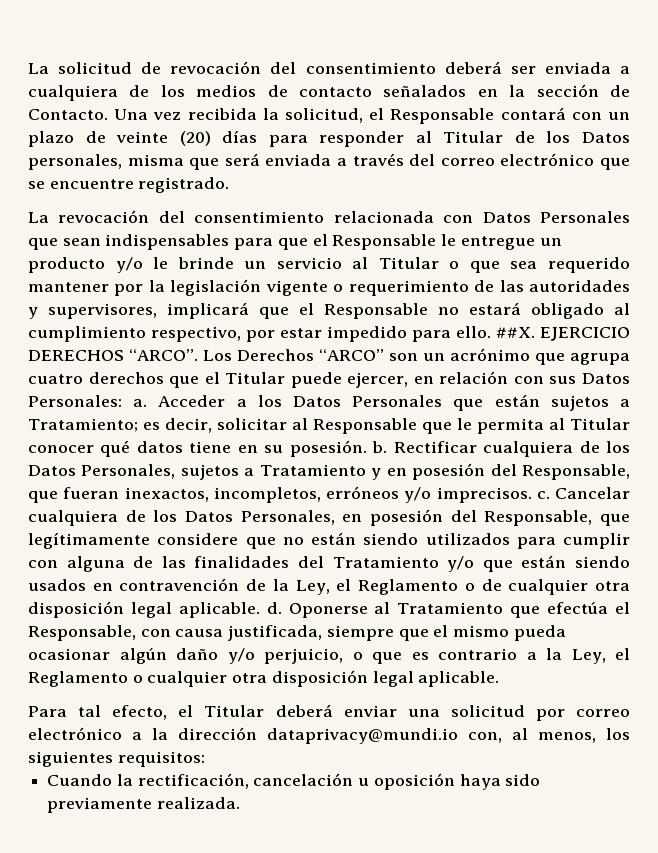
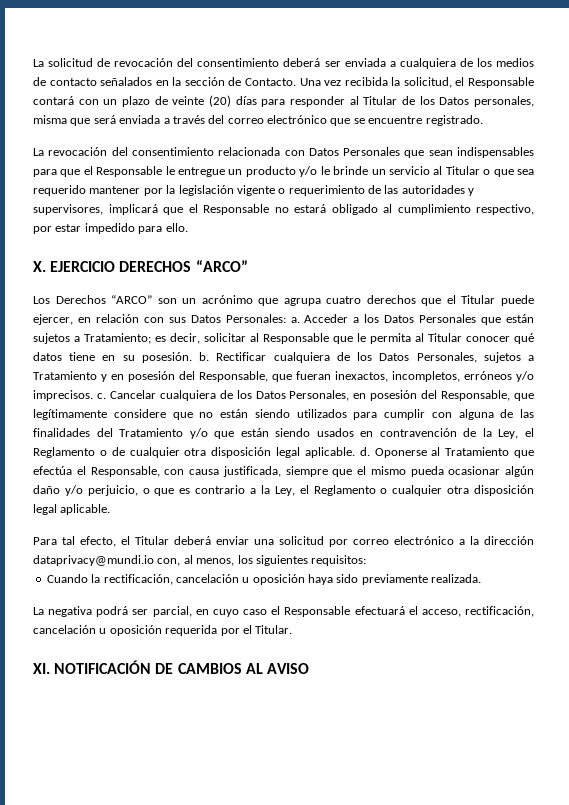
[496,327,535,338] ##X. -> [33,261,46,272] // X.
[129,349,199,361] “ARCO”. -> [195,260,248,272] “ARCO” //
(240, 803) none -> [33,606,534,617] [33,625,293,636] [33,660,309,674] // La negativa podrá ser parcial, en cuyo caso el Responsable efectuará el acceso, rectificación, cancelación u oposición requerida por el Titular. // XI. NOTIFICACIÓN DE CAMBIOS AL AVISO

